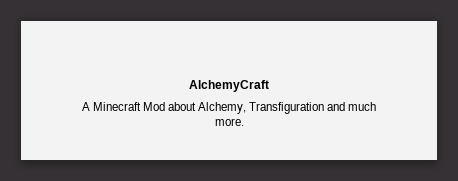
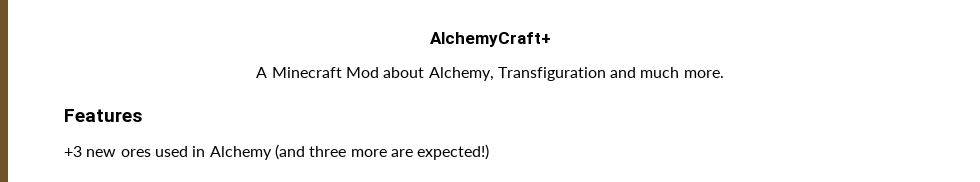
[189,80,269,92] AlchemyCraft -> [429,32,551,47] AlchemyCraft+
(244, 122) none -> [64,109,142,122] [64,144,490,160] // Features // +3 new ores used in Alchemy (and three more are expected!)

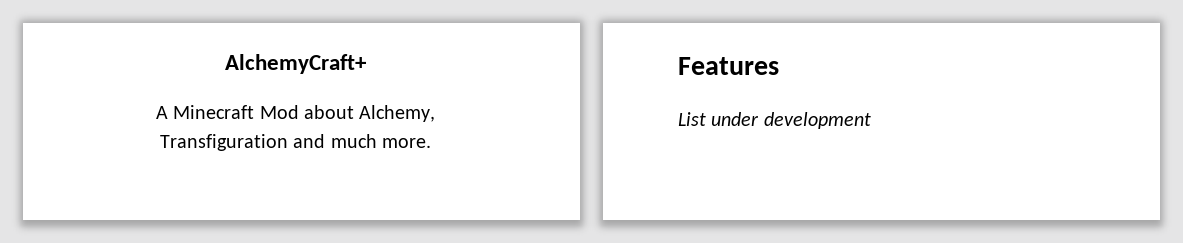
[64,144,490,160] +3 new ores used in Alchemy (and three more are expected!) -> [678,112,871,129] List under development

